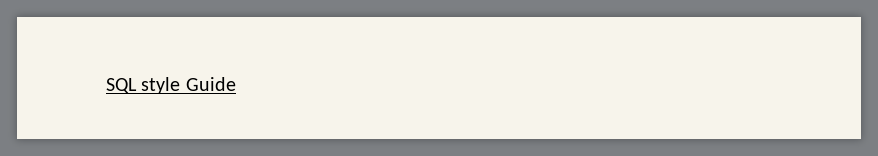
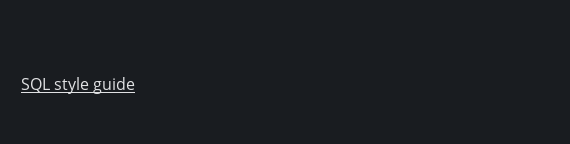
[185,77,236,91] Guide -> [93,77,136,94] guide

